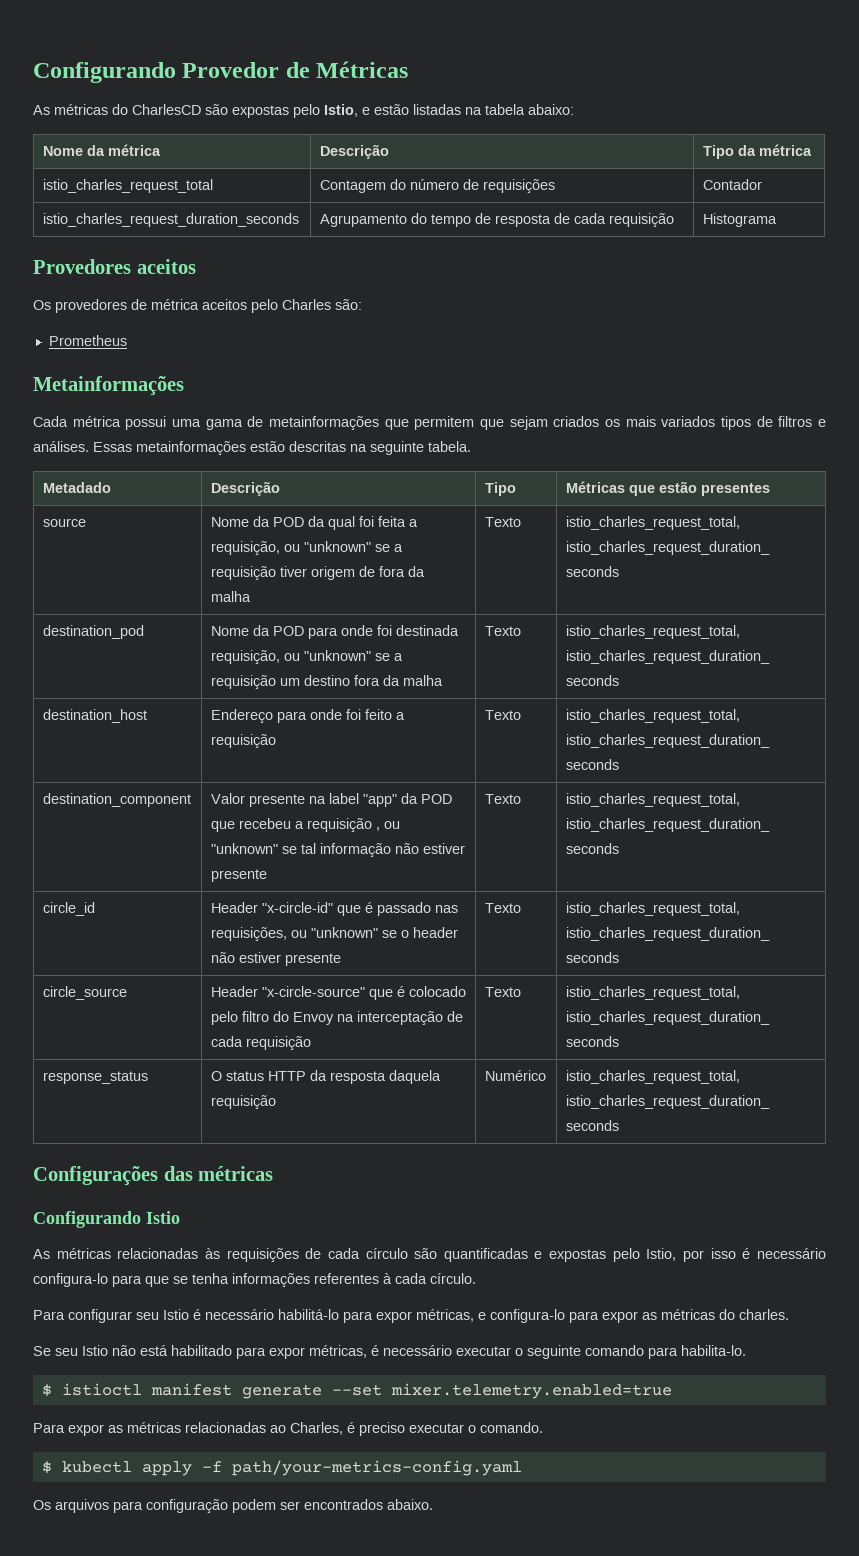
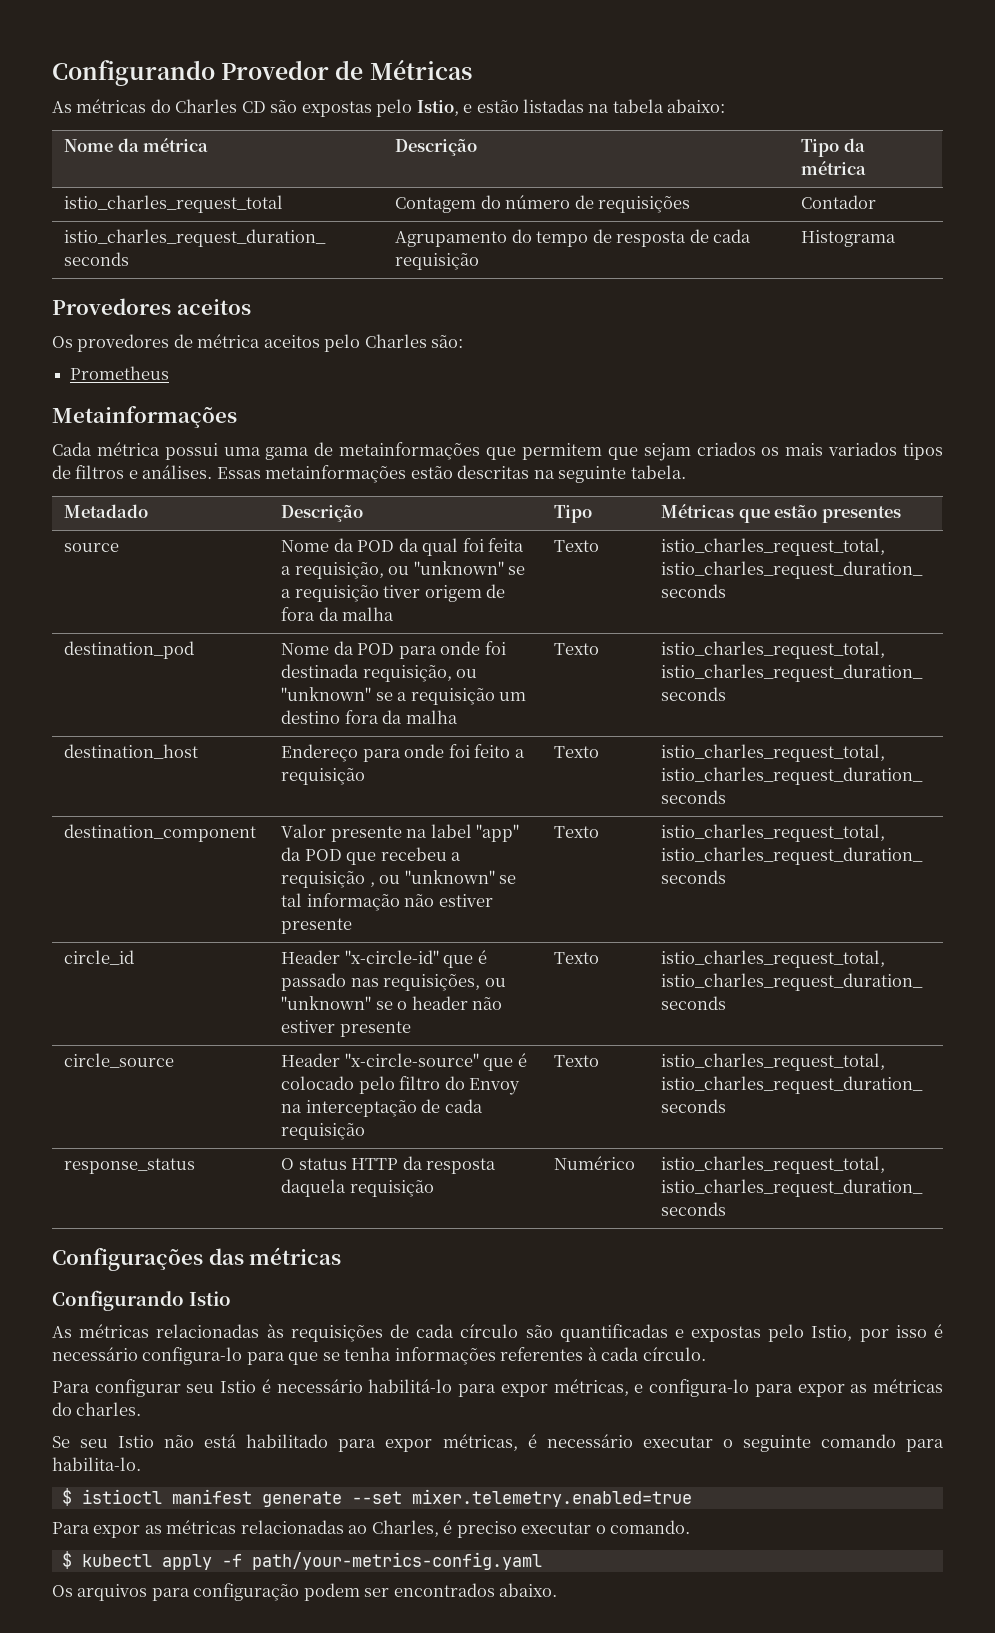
[132,104,201,115] CharlesCD -> [175,99,266,113] Charles CD

